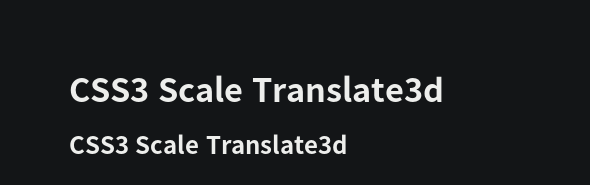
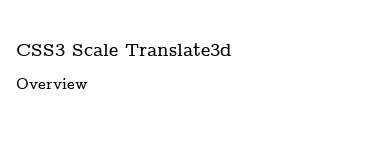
[69,134,347,154] CSS3 Scale Translate3d -> [16,78,88,89] Overview

